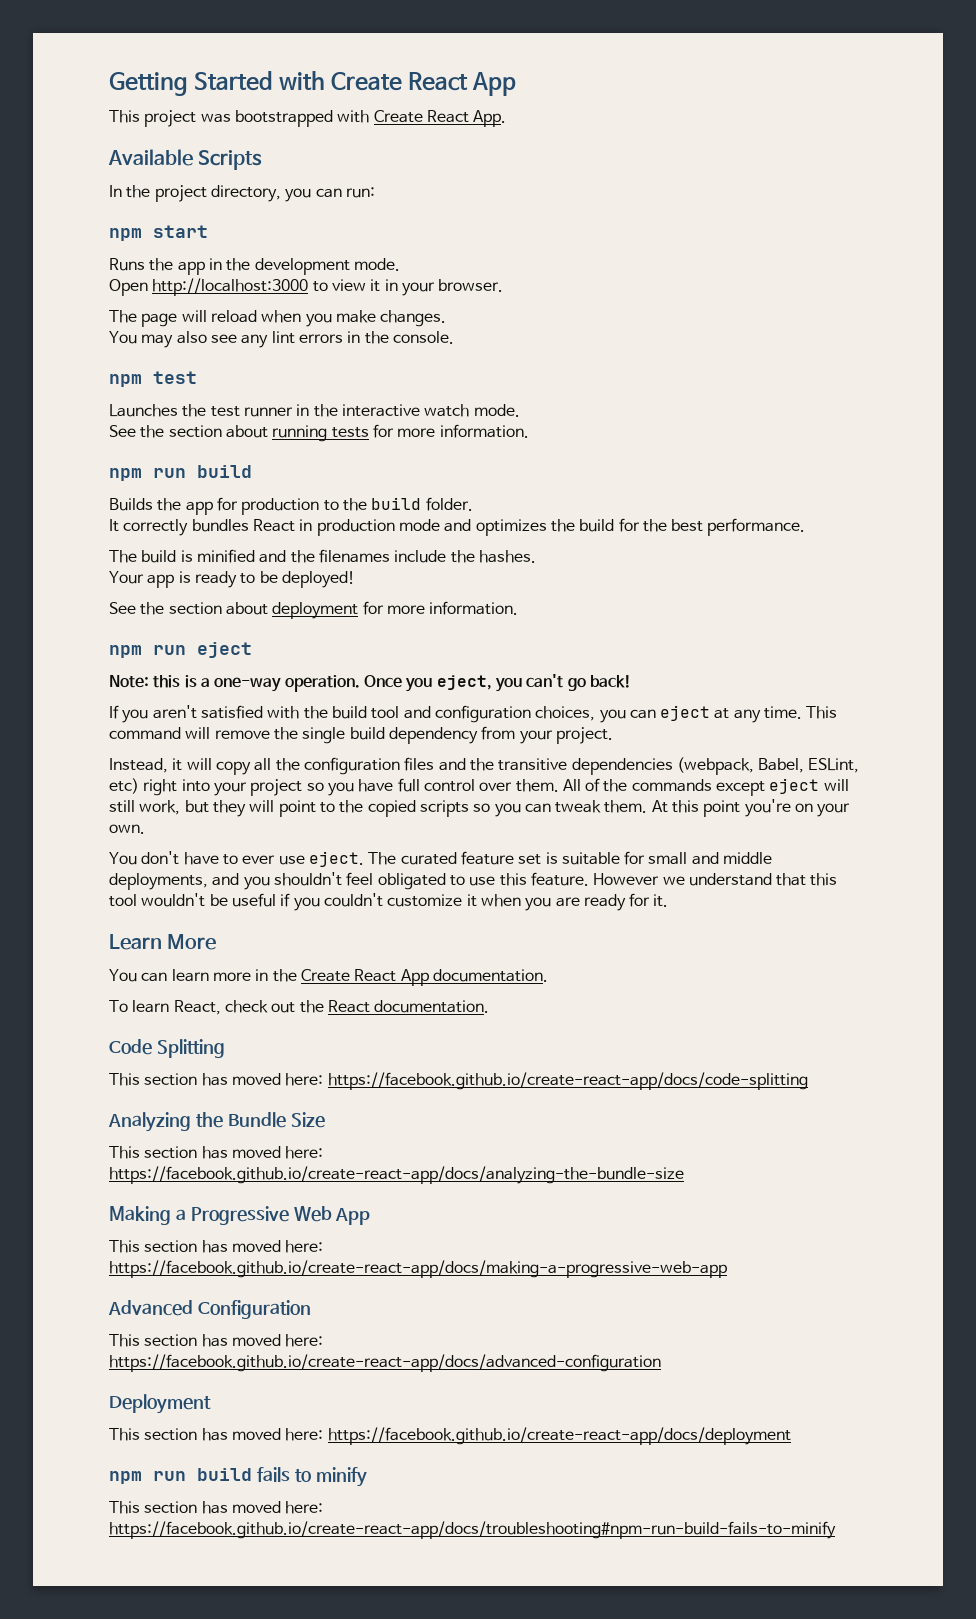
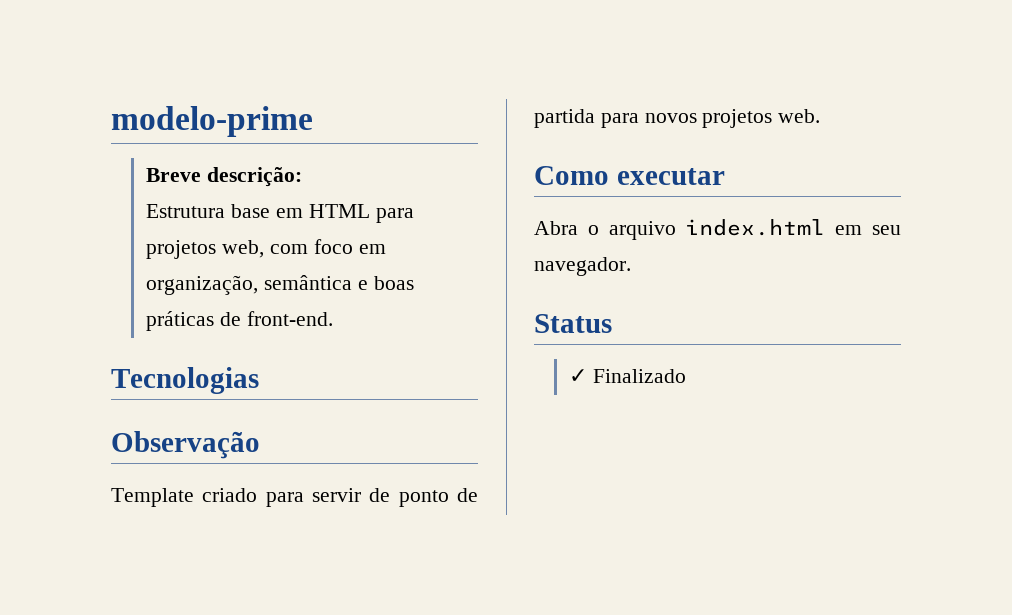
[109,71,517,96] [109,110,507,127] [108,149,263,170] [109,185,375,202] [109,225,208,241] [109,258,400,275] [109,278,504,296] [109,310,447,327] [109,331,454,348] [109,371,197,387] [109,404,520,417] [109,424,529,442] [109,465,252,481] [109,497,473,515] [109,518,806,536] [109,549,536,563] [109,571,355,588] [109,601,519,619] [109,642,252,658] [109,674,631,692] [109,705,838,723] [109,726,613,744] [109,757,860,775] [109,778,849,796] [109,799,851,817] [109,824,145,834] [109,851,773,867] [109,872,838,890] [109,893,669,911] [109,934,217,950] [109,969,548,986] [109,1000,490,1015] [109,1039,225,1058] [109,1072,808,1090] [108,1112,325,1132] [109,1146,324,1159] [109,1166,684,1184] [109,1206,371,1225] [109,1240,324,1253] [109,1260,727,1278] [108,1300,311,1319] [109,1334,324,1347] [109,1354,661,1372] [109,1394,211,1414] [109,1427,791,1445] [109,1467,367,1487] [109,1501,324,1514] [109,1521,836,1539] Getting Started with Create React App // This project was bootstrapped with Create React App. // Available Scripts // In the project directory, you can run: // npm start // Runs the app in the development mode. // Open http://localhost:3000 to view it in your browser. // The page will reload when you make changes. // You may also see any lint errors in the console. // npm test // Launches the test runner in the interactive watch mode. // See the section about running tests for more information. // npm run build // Builds the app for production to the build folder. // It correctly bundles React in production mode and optimizes the build for the best performance. // The build is minified and the filenames include the hashes. // Your app is ready to be deployed! // See the section about deployment for more information. // npm run eject // Note: this is a one-way operation. Once you eject, you can't go back! // If you aren't satisfied with the build tool and configuration choices, you can eject at any time. This command will remove the single build dependency from your project. // Instead, it will copy all the configuration files and the transitive dependencies (webpack, Babel, ESLint, etc) right into your project so you have full control over them. All of the commands except eject will still work, but they will point to the copied scripts so you can tweak them. At this point you're on your own. // You don't have to ever use eject. The curated feature set is suitable for small and middle deployments, and you shouldn't feel obligated to use this feature. However we understand that this tool wouldn't be useful if you couldn't customize it when you are ready for it. // Learn More // You can learn more in the Create React App documentation. // To learn React, check out the React documentation. // Code Splitting // This section has moved here: https://facebook.github.io/create-react-app/docs/code-splitting // Analyzing the Bundle Size // This section has moved here: https://facebook.github.io/create-react-app/docs/analyzing-the-bundle-size // Making a Progressive Web App // This section has moved here: https://facebook.github.io/create-react-app/docs/making-a-progressive-web-app // Advanced Configuration // This section has moved here: https://facebook.github.io/create-react-app/docs/advanced-configuration // Deployment // This section has moved here: https://facebook.github.io/create-react-app/docs/deployment // npm run build fails to minify // This section has moved here: https://facebook.github.io/create-react-app/docs/troubleshooting#npm-run-build-fails-to-minify -> [111,106,313,137] [146,167,303,187] [146,204,414,223] [146,239,386,259] [146,275,414,295] [146,311,333,331] [111,367,259,394] [111,431,260,459] [111,488,478,507] [534,109,821,128] [534,166,725,185] [534,219,901,240] [534,257,631,276] [534,314,612,333] [569,369,687,383] modelo-prime // Breve descrição: // Estrutura base em HTML para projetos web, com foco em organização, semântica e boas práticas de front-end. // Tecnologias // Observação // Template criado para servir de ponto de partida para novos projetos web. // Como executar // Abra o arquivo index.html em seu navegador. // Status // ✓ Finalizado

